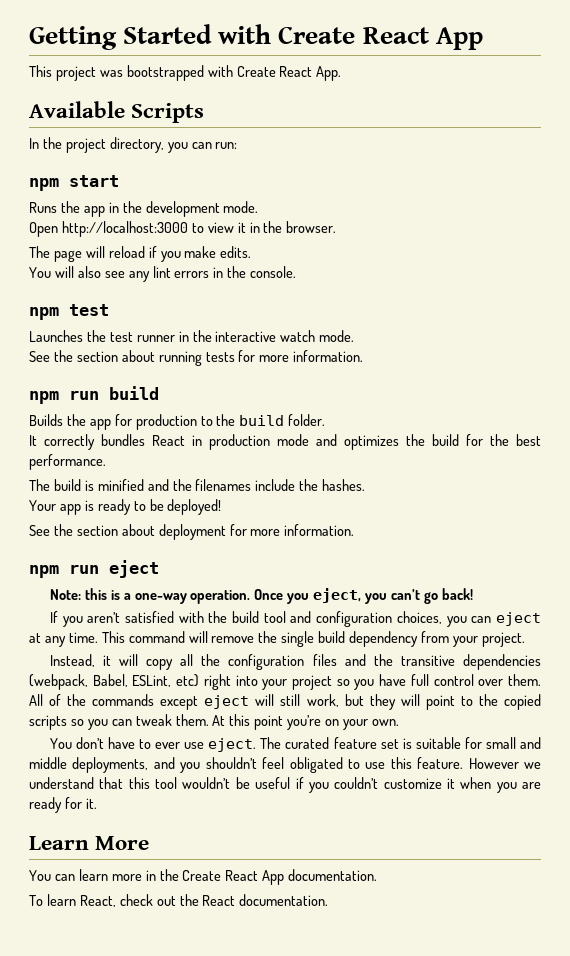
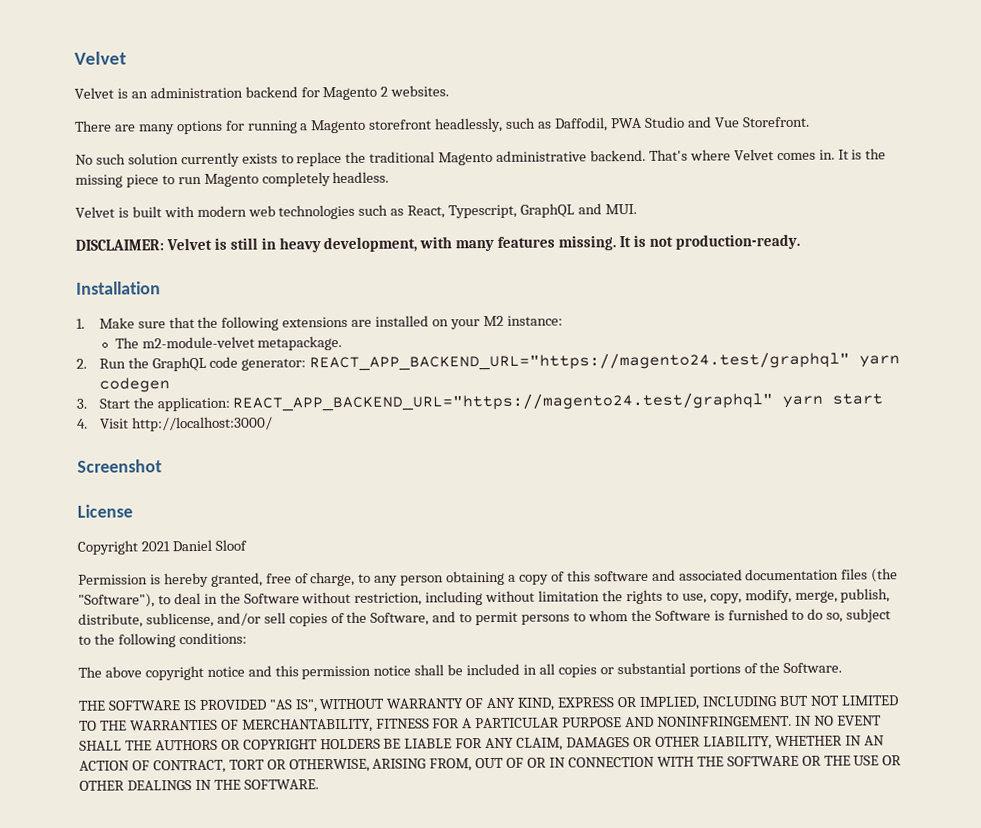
[29,24,483,50] [29,65,342,81] [29,101,205,123] [29,137,238,153] [29,175,119,191] [29,201,259,217] [29,221,337,237] [29,246,252,262] [29,266,297,282] [29,304,109,320] [29,330,355,342] [29,350,364,366] [29,386,159,404] [29,414,326,430] [29,434,541,450] [29,454,106,470] [29,479,366,491] [29,499,222,515] [29,524,355,540] [29,560,159,578] [49,588,473,604] [49,611,541,627] [29,631,525,647] [49,654,541,670] [29,674,542,690] [29,694,541,710] [29,714,399,730] [49,737,542,752] [29,757,541,773] [29,777,541,793] [29,797,97,813] [29,836,150,850] [29,869,378,885] [29,894,329,907] Getting Started with Create React App // This project was bootstrapped with Create React App. // Available Scripts // In the project directory, you can run: // npm start // Runs the app in the development mode. // Open http://localhost:3000 to view it in the browser. // The page will reload if you make edits. // You will also see any lint errors in the console. // npm test // Launches the test runner in the interactive watch mode. // See the section about running tests for more information. // npm run build // Builds the app for production to the build folder. // It correctly bundles React in production mode and optimizes the build for the best performance. // The build is minified and the filenames include the hashes. // Your app is ready to be deployed! // See the section about deployment for more information. // npm run eject // Note: this is a one-way operation. Once you eject, you can’t go back! // If you aren’t satisfied with the build tool and configuration choices, you can eject at any time. This command will remove the single build dependency from your project. // Instead, it will copy all the configuration files and the transitive dependencies (webpack, Babel, ESLint, etc) right into your project so you have full control over them. All of the commands except eject will still work, but they will point to the copied scripts so you can tweak them. At this point you’re on your own. // You don’t have to ever use eject. The curated feature set is suitable for small and middle deployments, and you shouldn’t feel obligated to use this feature. However we understand that this tool wouldn’t be useful if you couldn’t customize it when you are ready for it. // Learn More // You can learn more in the Create React App documentation. // To learn React, check out the React documentation. -> [74,51,127,65] [74,85,450,101] [74,116,810,135] [75,148,887,168] [75,171,390,188] [75,203,637,220] [75,233,800,253] [76,281,161,295] [76,315,563,331] [114,336,343,351] [76,351,901,372] [98,377,170,393] [76,392,884,412] [77,416,273,432] [77,459,162,473] [77,504,133,518] [77,539,247,555] [78,568,899,588] [78,588,891,608] [78,608,892,628] [78,632,247,648] [78,662,843,681] [78,695,898,713] [79,715,882,733] [79,735,885,751] [79,755,903,774] [79,779,319,791] Velvet // Velvet is an administration backend for Magento 2 websites. // There are many options for running a Magento storefront headlessly, such as Daffodil, PWA Studio and Vue Storefront. // No such solution currently exists to replace the traditional Magento administrative backend. That's where Velvet comes in. It is the missing piece to run Magento completely headless. // Velvet is built with modern web technologies such as React, Typescript, GraphQL and MUI. // DISCLAIMER: Velvet is still in heavy development, with many features missing. It is not production-ready. // Installation // 1. Make sure that the following extensions are installed on your M2 instance: // The m2-module-velvet metapackage. // 2. Run the GraphQL code generator: REACT_APP_BACKEND_URL="https://magento24.test/graphql" yarn codegen // 3. Start the application: REACT_APP_BACKEND_URL="https://magento24.test/graphql" yarn start // 4. Visit http://localhost:3000/ // Screenshot // License // Copyright 2021 Daniel Sloof // Permission is hereby granted, free of charge, to any person obtaining a copy of this software and associated documentation files (the "Software"), to deal in the Software without restriction, including without limitation the rights to use, copy, modify, merge, publish, distribute, sublicense, and/or sell copies of the Software, and to permit persons to whom the Software is furnished to do so, subject to the following conditions: // The above copyright notice and this permission notice shall be included in all copies or substantial portions of the Software. // THE SOFTWARE IS PROVIDED "AS IS", WITHOUT WARRANTY OF ANY KIND, EXPRESS OR IMPLIED, INCLUDING BUT NOT LIMITED TO THE WARRANTIES OF MERCHANTABILITY, FITNESS FOR A PARTICULAR PURPOSE AND NONINFRINGEMENT. IN NO EVENT SHALL THE AUTHORS OR COPYRIGHT HOLDERS BE LIABLE FOR ANY CLAIM, DAMAGES OR OTHER LIABILITY, WHETHER IN AN ACTION OF CONTRACT, TORT OR OTHERWISE, ARISING FROM, OUT OF OR IN CONNECTION WITH THE SOFTWARE OR THE USE OR OTHER DEALINGS IN THE SOFTWARE.

